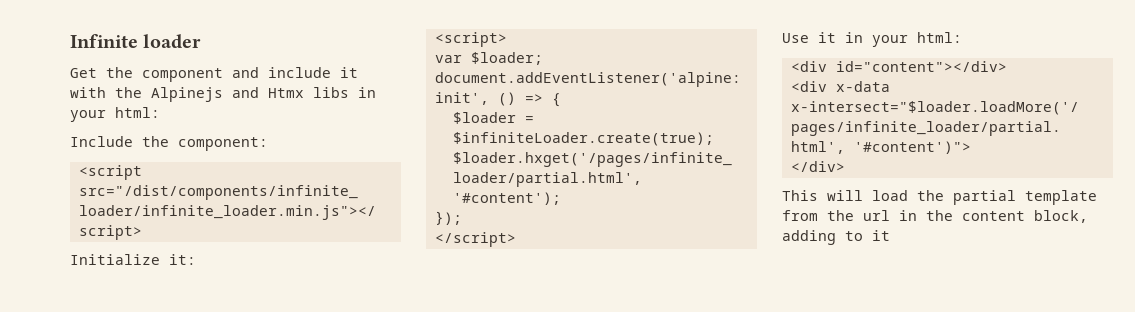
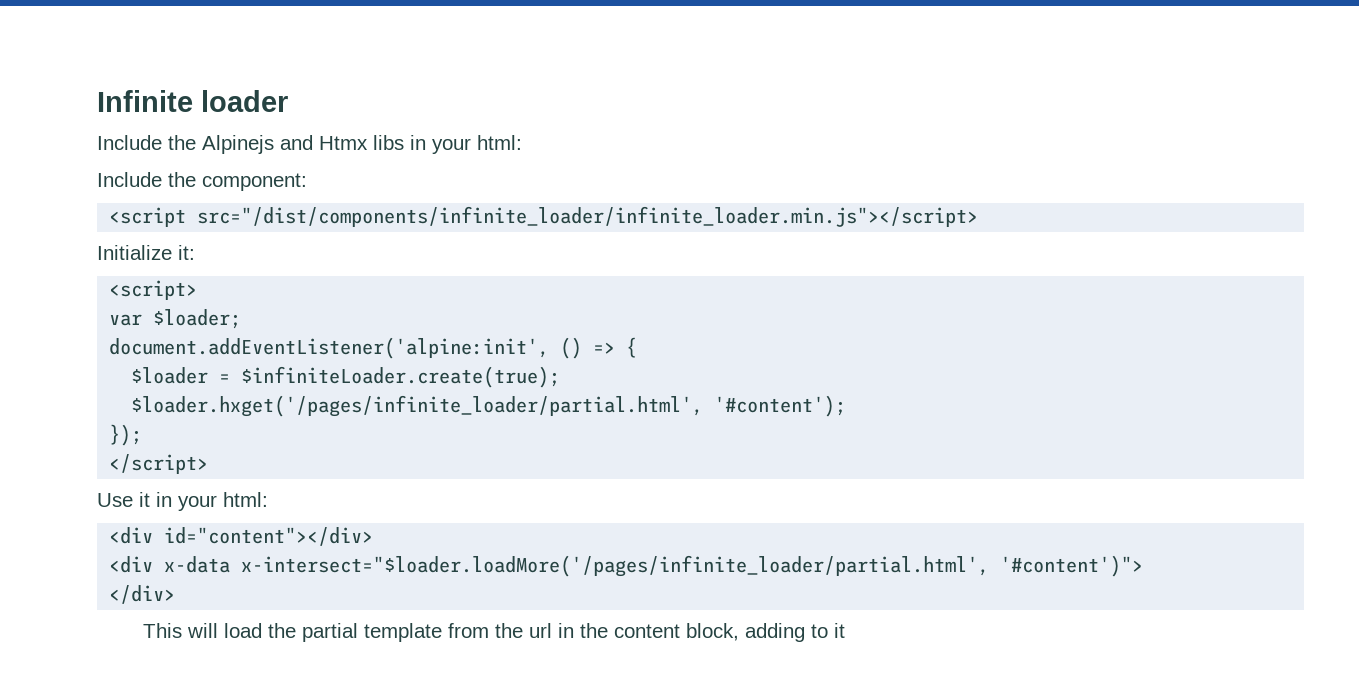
[70,67,358,82] [70,87,106,98] Get the component and include it with -> [97,135,162,150] Include

